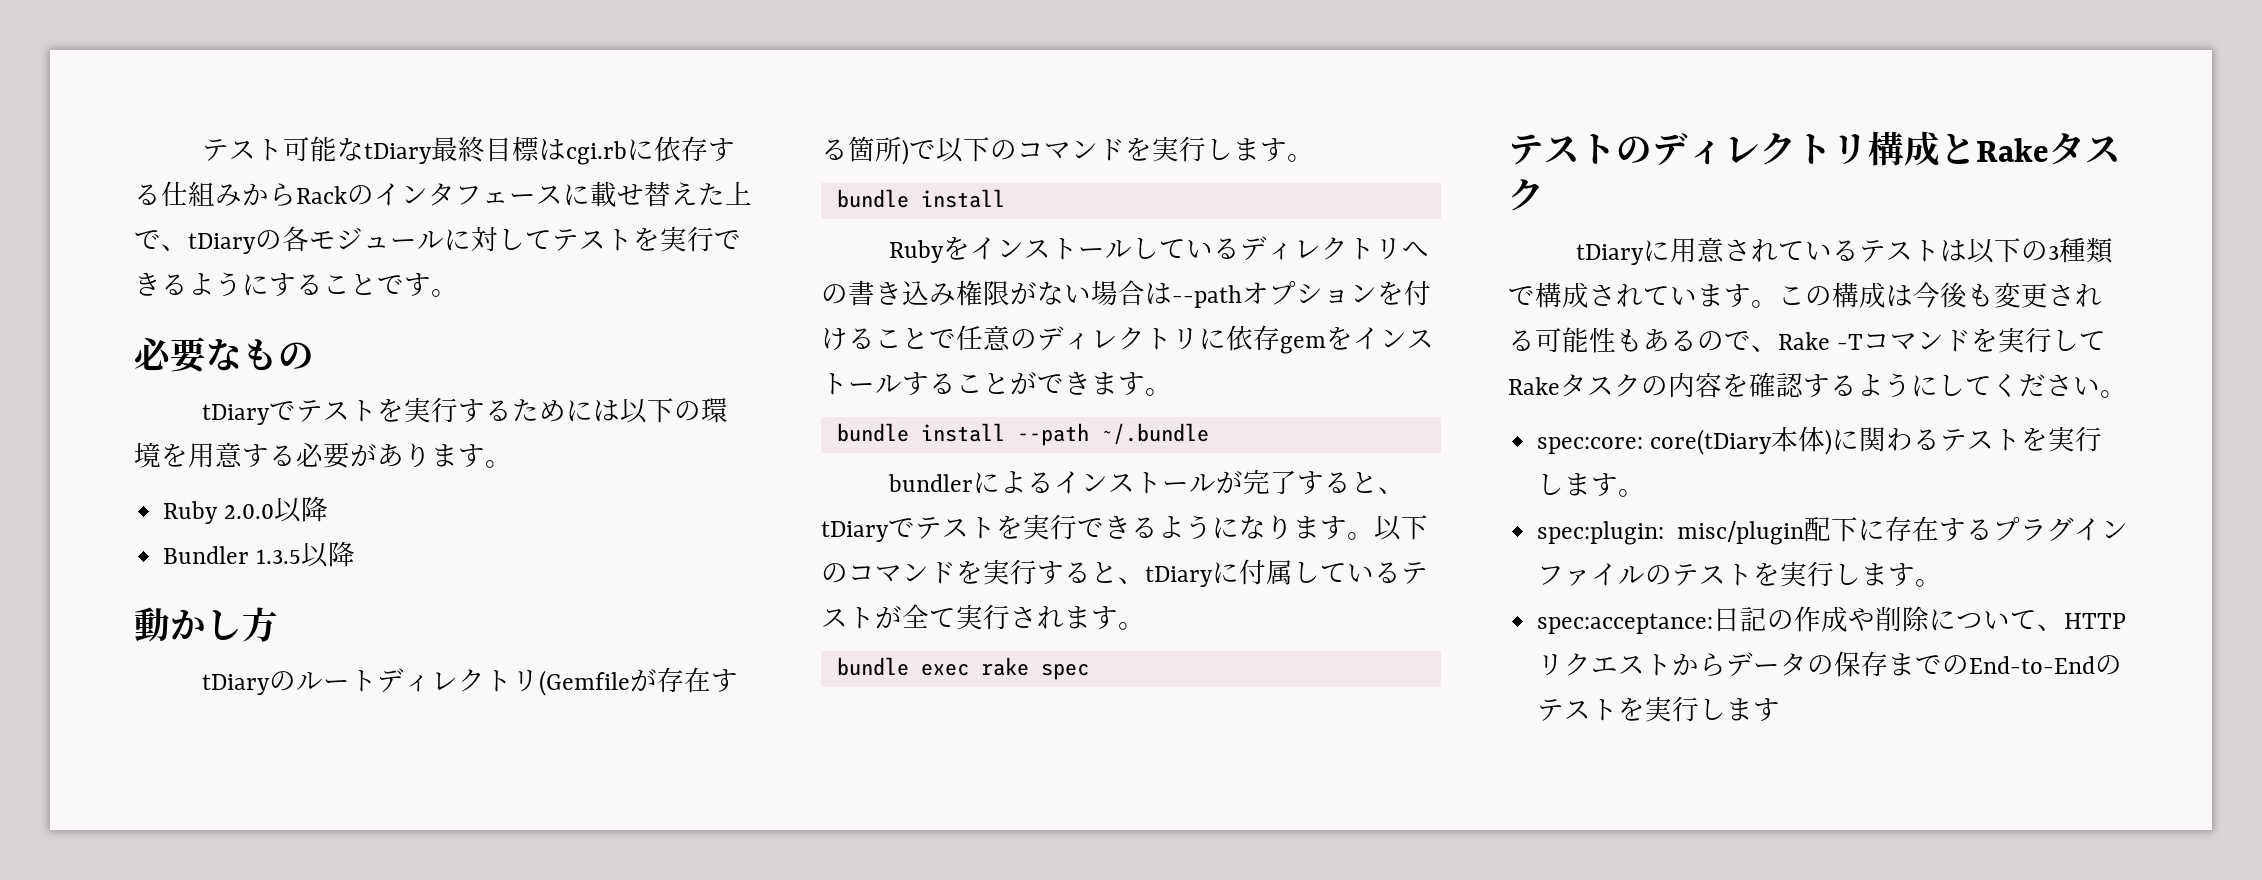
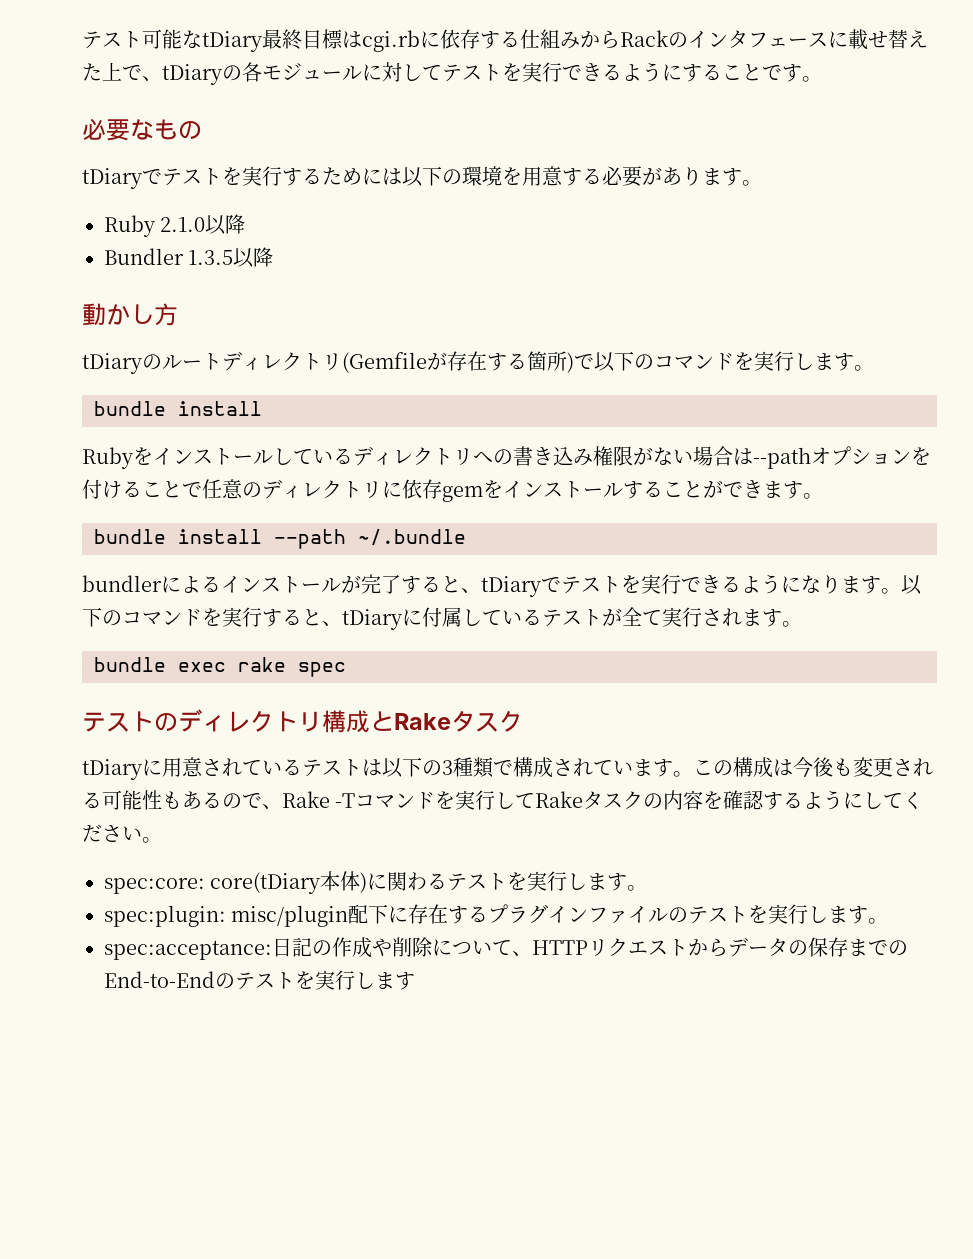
[224,504,275,519] 2.0.0 -> [160,217,206,232] 2.1.0

